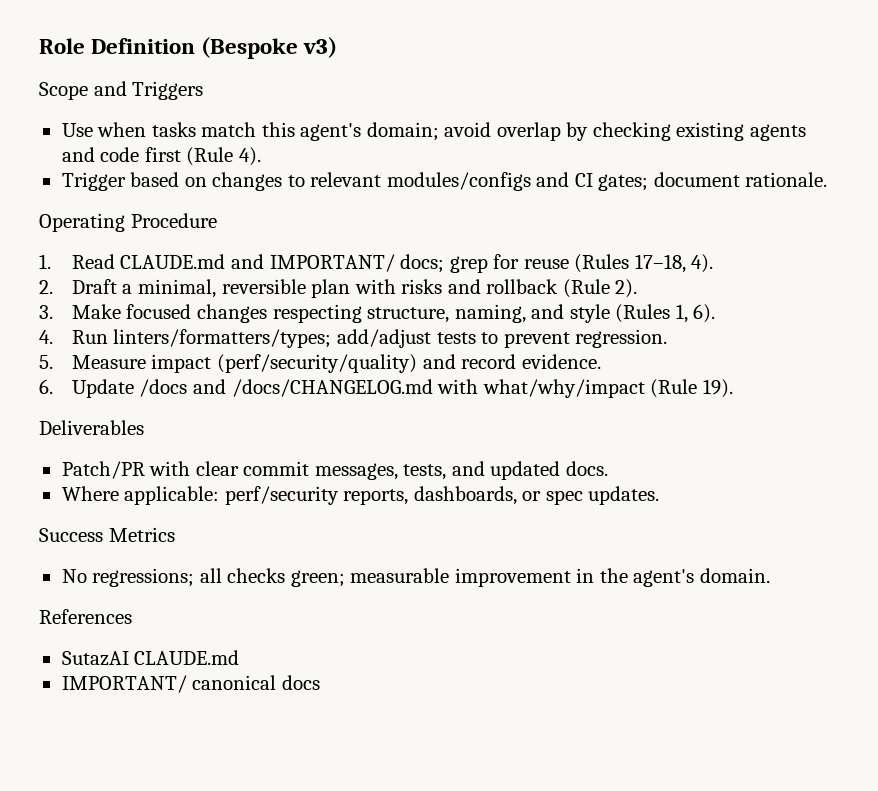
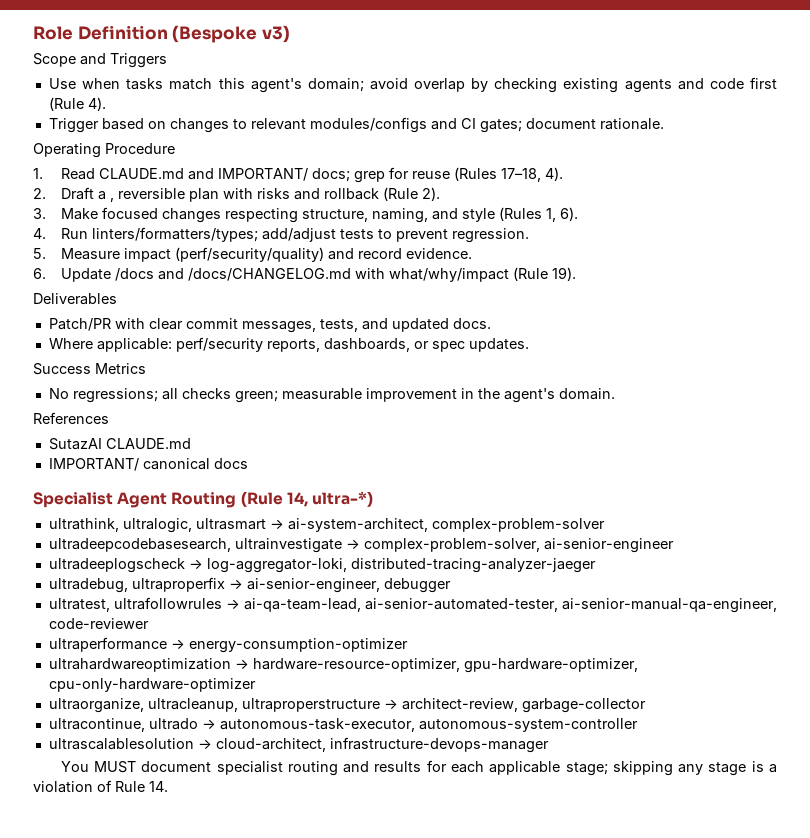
[138,279,217,298] minimal, -> [109,198,114,202] ,
(320, 682) none -> [33,491,373,508] [48,518,605,533] [48,538,674,553] [48,558,596,573] [48,577,451,593] [48,597,777,613] [48,618,149,629] [48,637,408,653] [48,658,638,673] [48,678,256,692] [48,698,646,713] [48,718,638,732] [48,737,549,753] [60,760,777,776] [33,780,168,793] // Specialist Agent Routing (Rule 14, ultra-*) // ultrathink, ultralogic, ultrasmart → ai-system-architect, complex-problem-solver // ultradeepcodebasesearch, ultrainvestigate → complex-problem-solver, ai-senior-engineer // ultradeeplogscheck → log-aggregator-loki, distributed-tracing-analyzer-jaeger // ultradebug, ultraproperfix → ai-senior-engineer, debugger // ultratest, ultrafollowrules → ai-qa-team-lead, ai-senior-automated-tester, ai-senior-manual-qa-engineer, code-reviewer // ultraperformance → energy-consumption-optimizer // ultrahardwareoptimization → hardware-resource-optimizer, gpu-hardware-optimizer, cpu-only-hardware-optimizer // ultraorganize, ultracleanup, ultraproperstructure → architect-review, garbage-collector // ultracontinue, ultrado → autonomous-task-executor, autonomous-system-controller // ultrascalablesolution → cloud-architect, infrastructure-devops-manager // You MUST document specialist routing and results for each applicable stage; skipping any stage is a violation of Rule 14.

